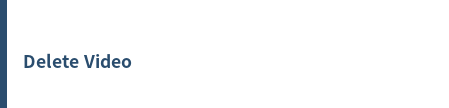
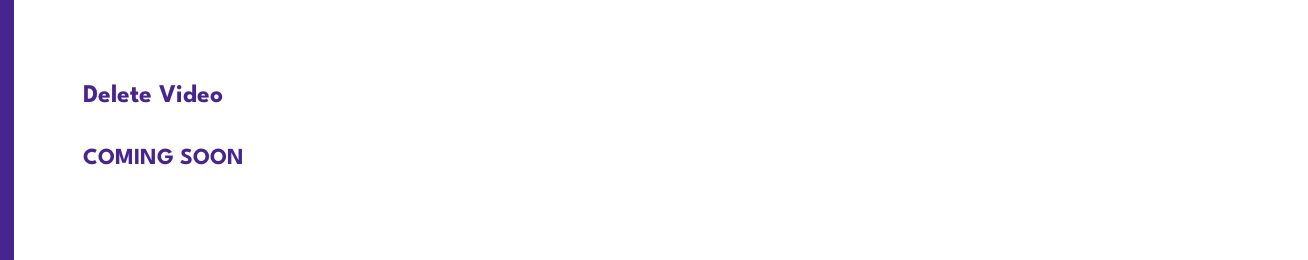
(132, 61) none -> [83,148,245,165] // COMING SOON

